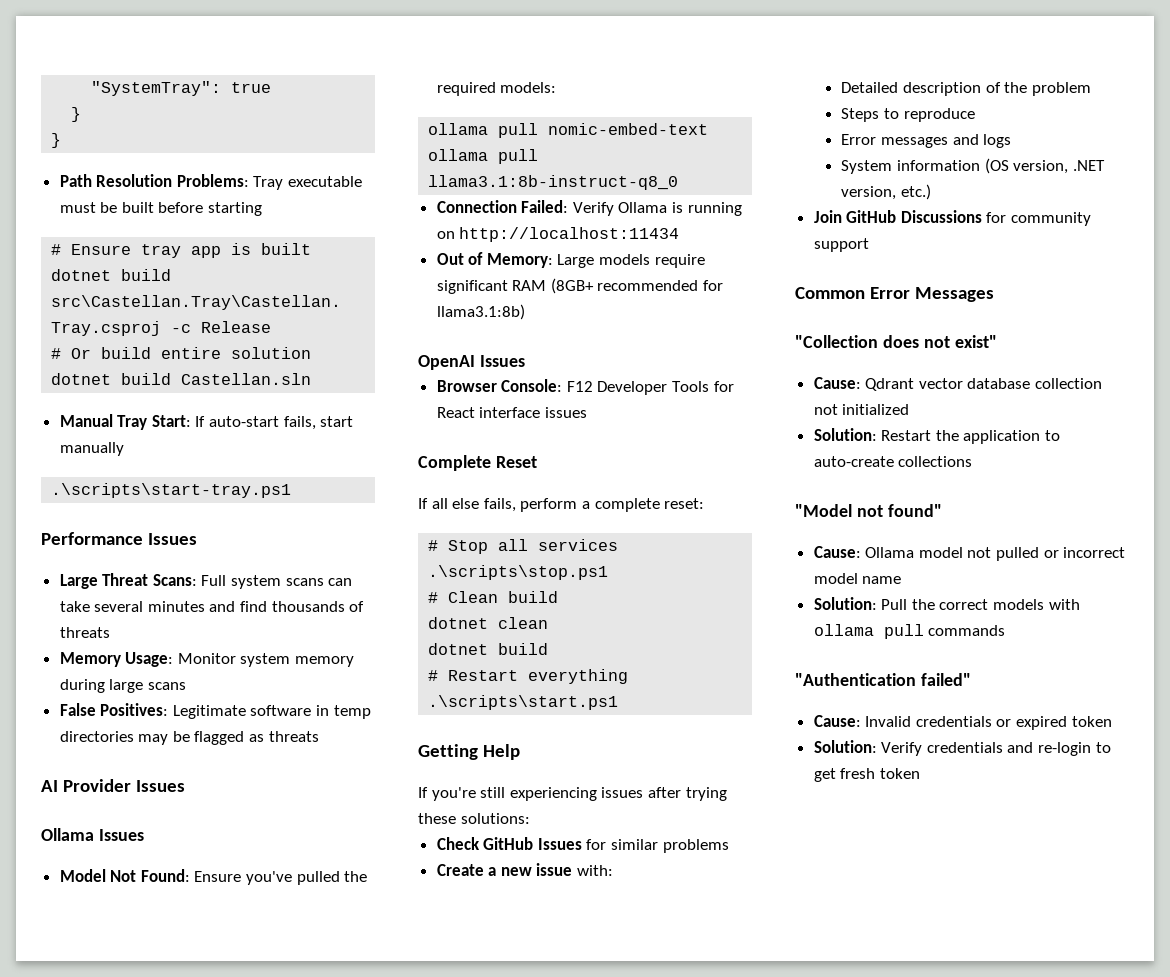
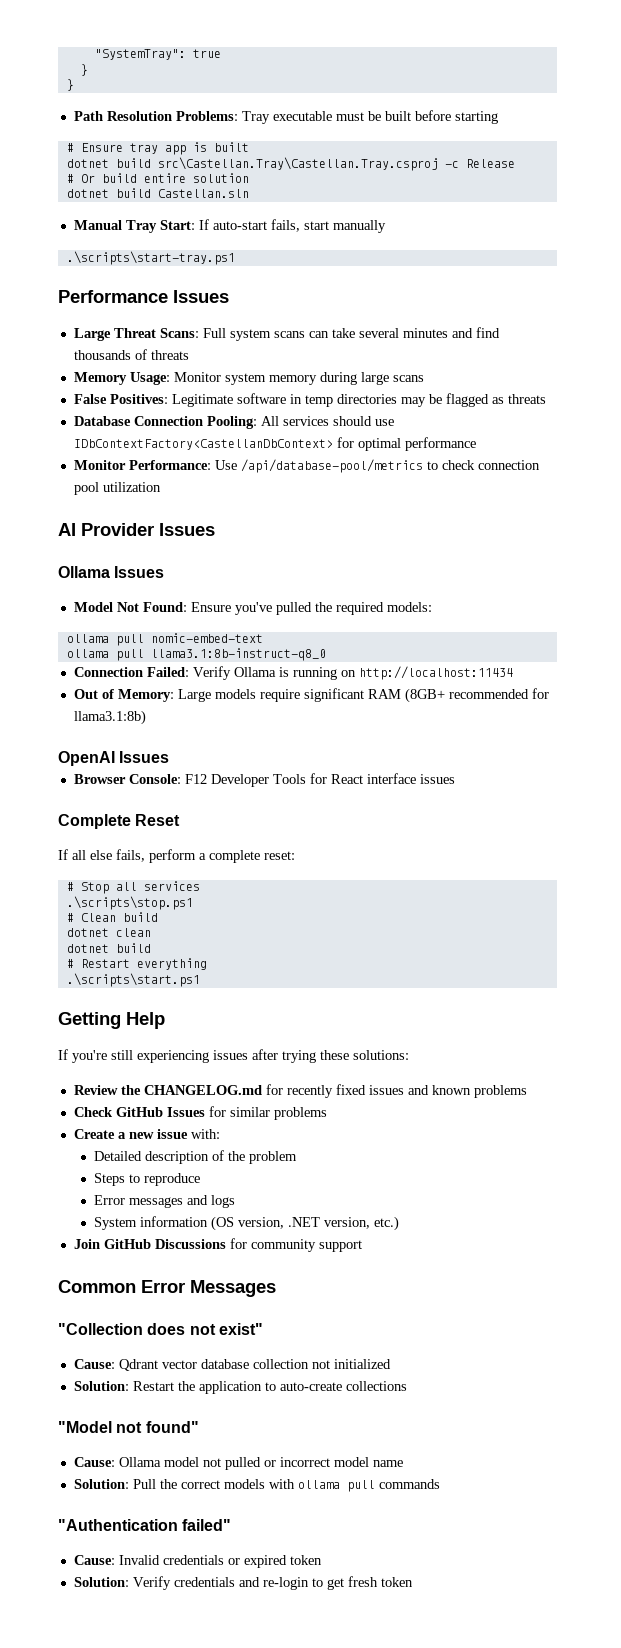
(319, 736) none -> [73,416,394,429] [73,437,476,451] [73,459,540,473] [73,482,161,495] // Database Connection Pooling: All services should use IDbContextFactory<CastellanDbContext> for optimal performance // Monitor Performance: Use /api/database-pool/metrics to check connection pool utilization
(530, 818) none -> [73,1084,527,1098] // Review the CHANGELOG.md for recently fixed issues and known problems

